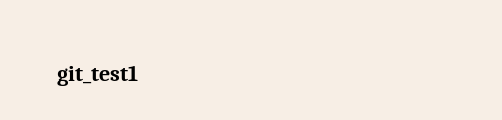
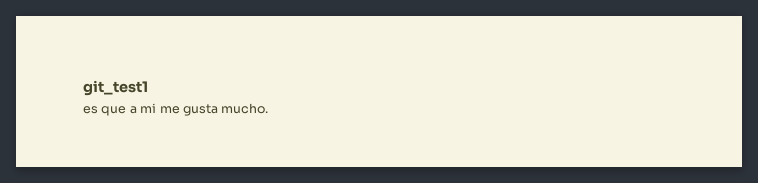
(138, 75) none -> [83,103,269,116] // es que a mi me gusta mucho.

